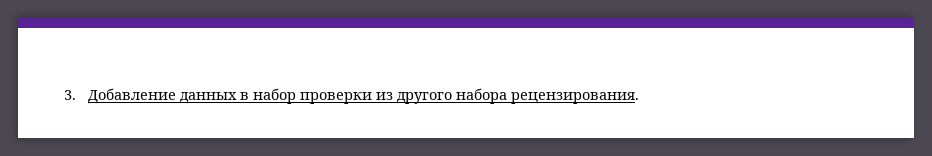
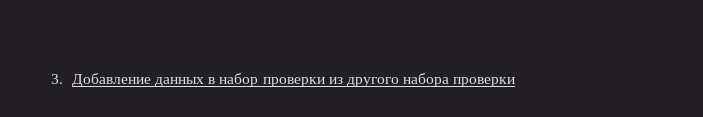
[511,92,640,104] рецензирования. -> [453,77,516,87] проверки

